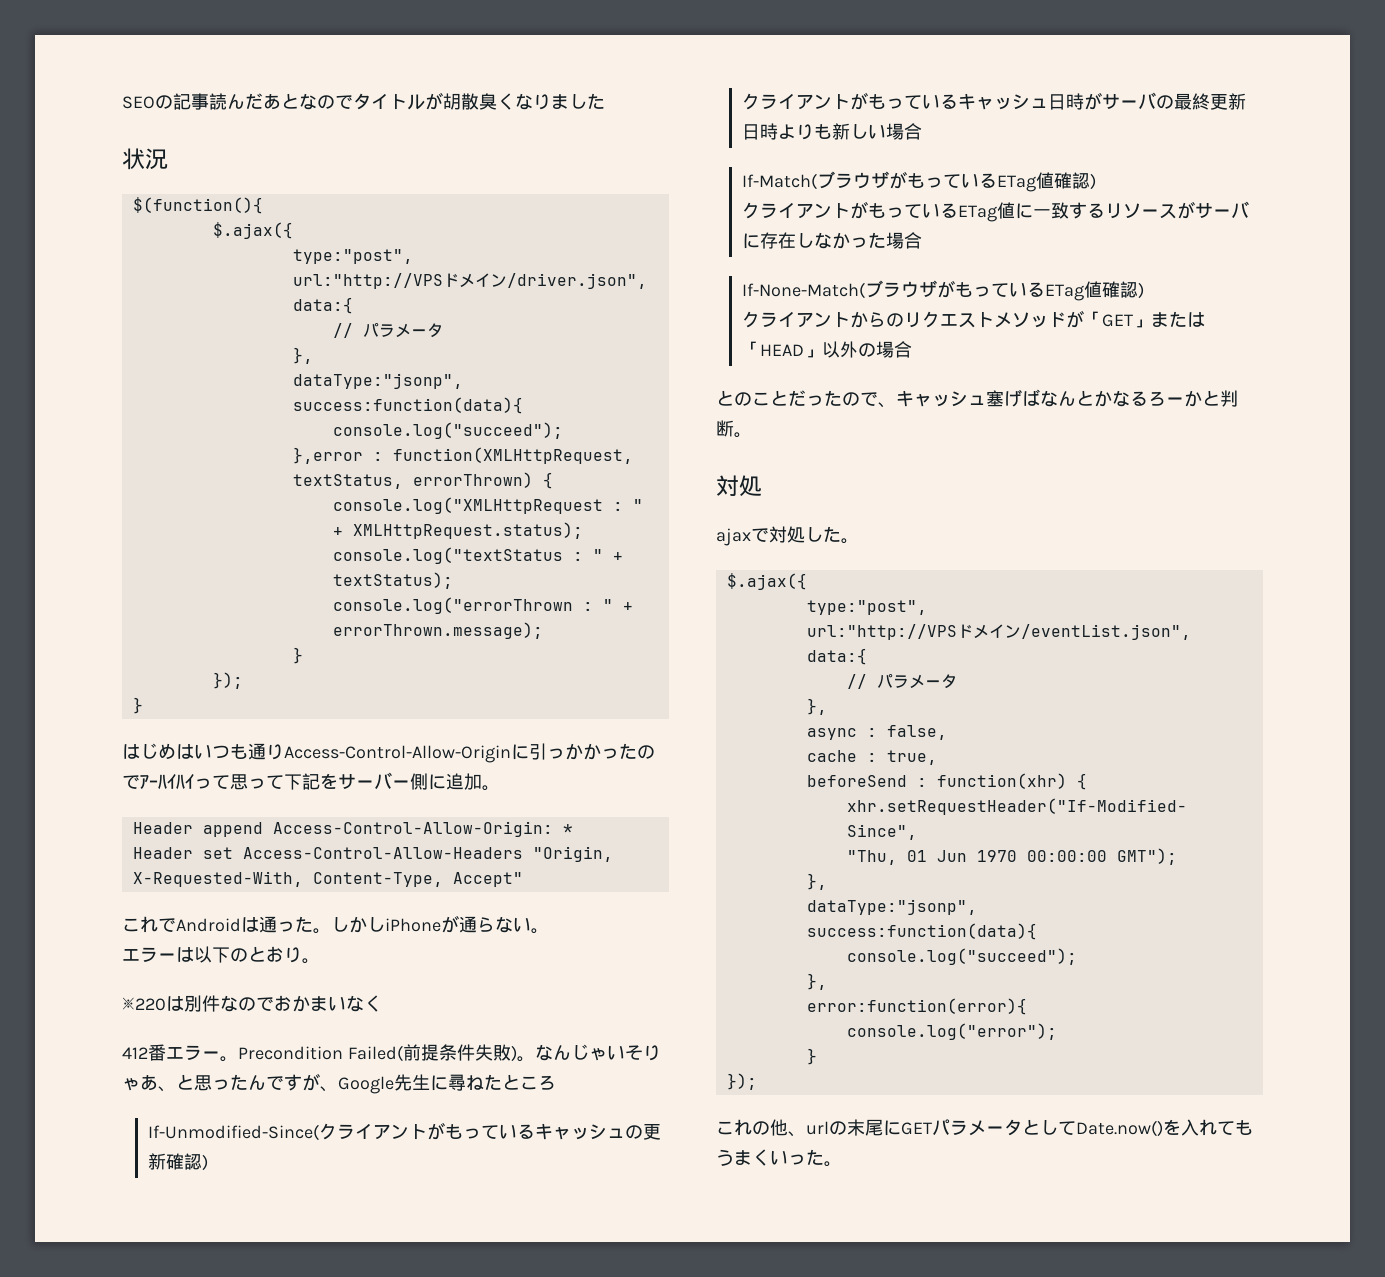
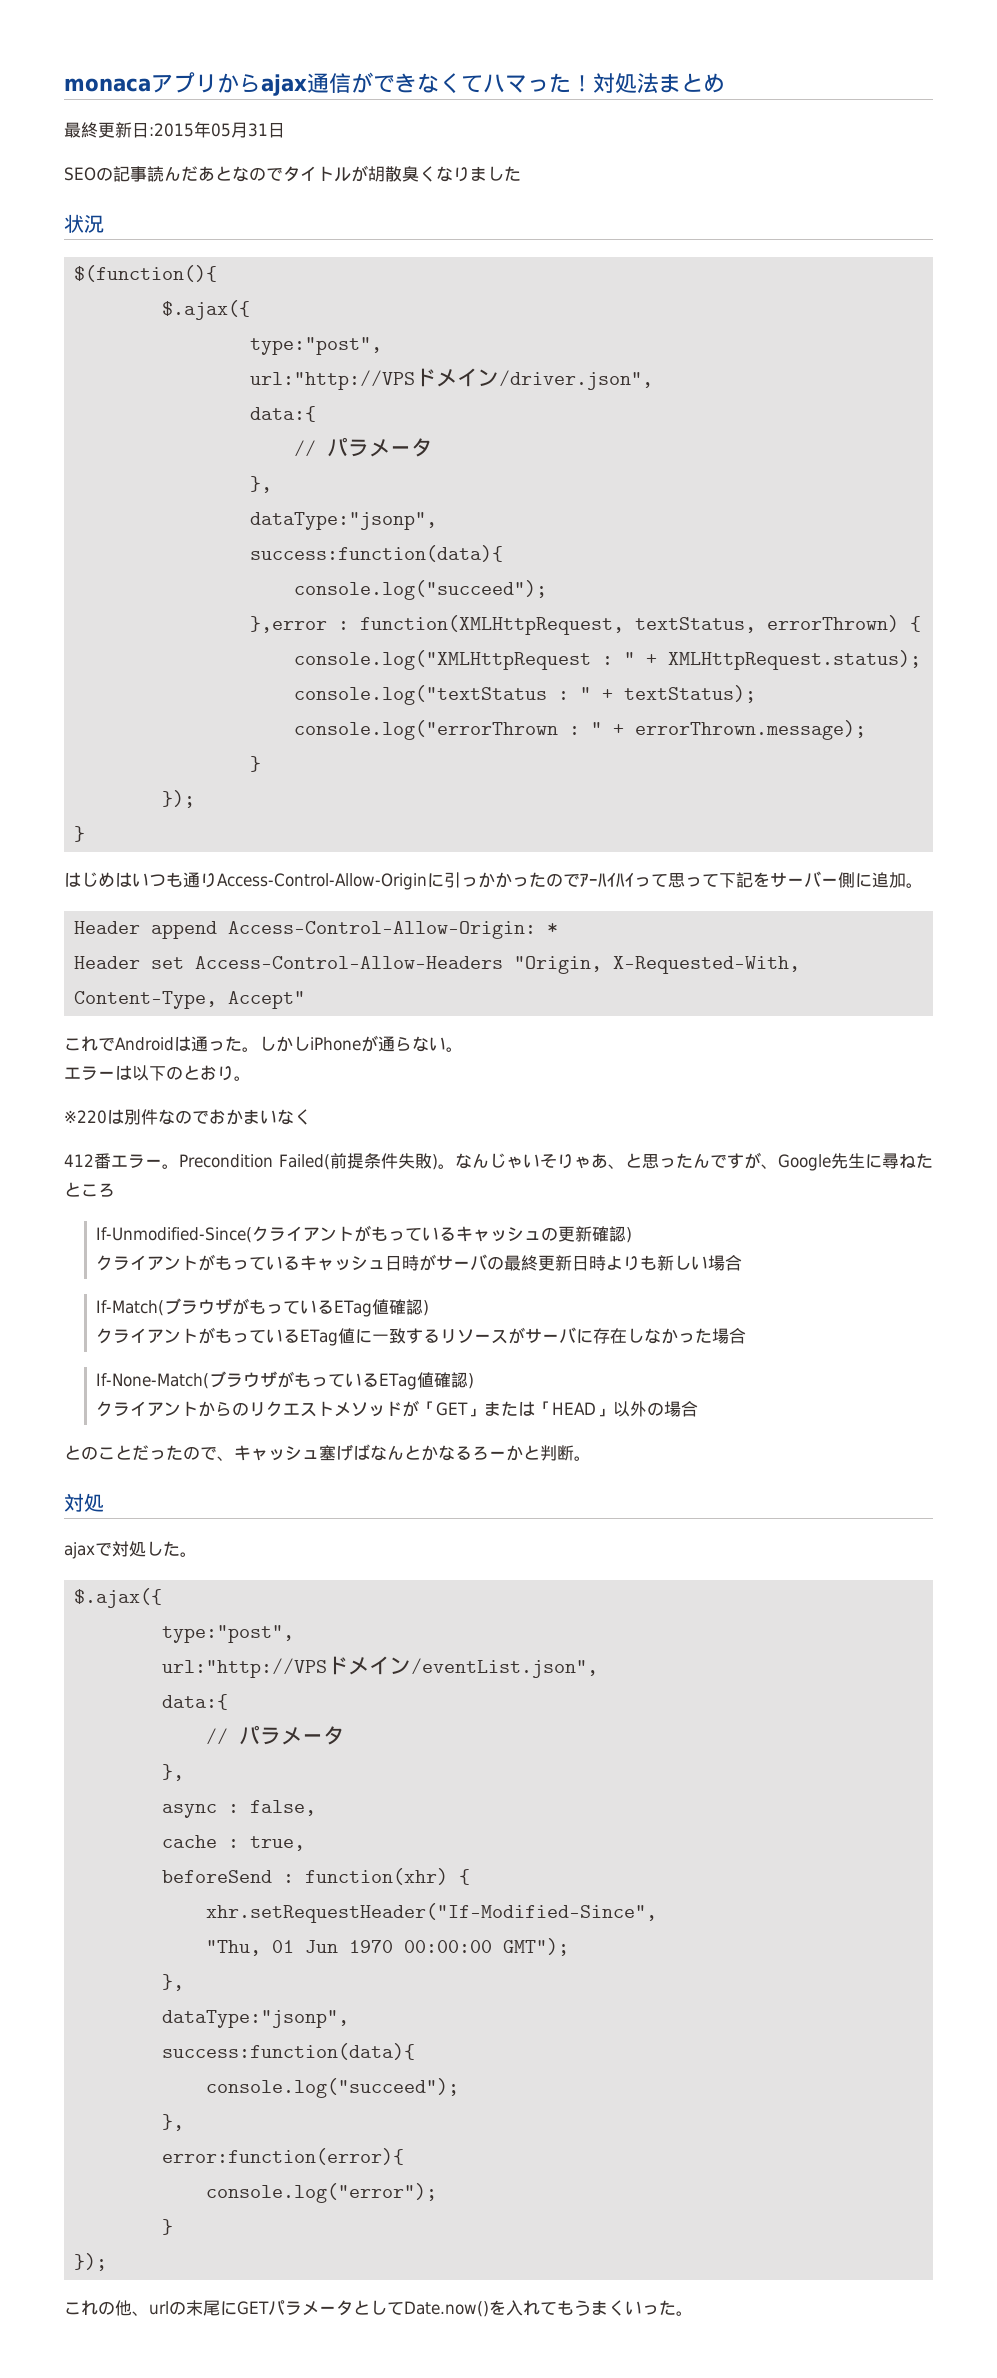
(122, 102) none -> [64,72,725,96] [64,121,285,138] monacaアプリからajax通信ができなくてハマった！対処法まとめ // 最終更新日:2015年05月31日 //

